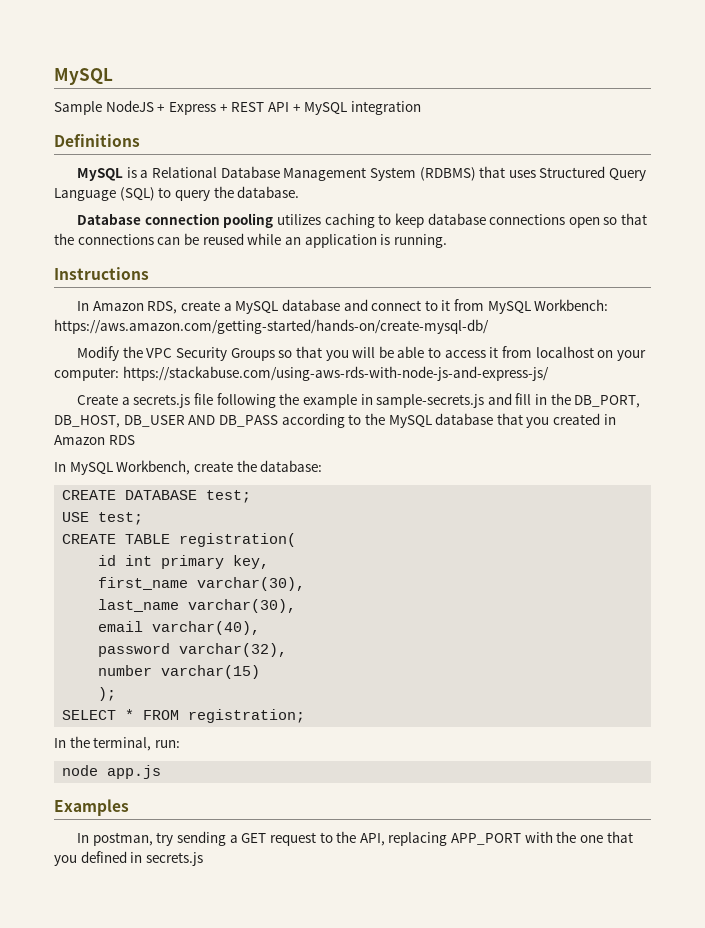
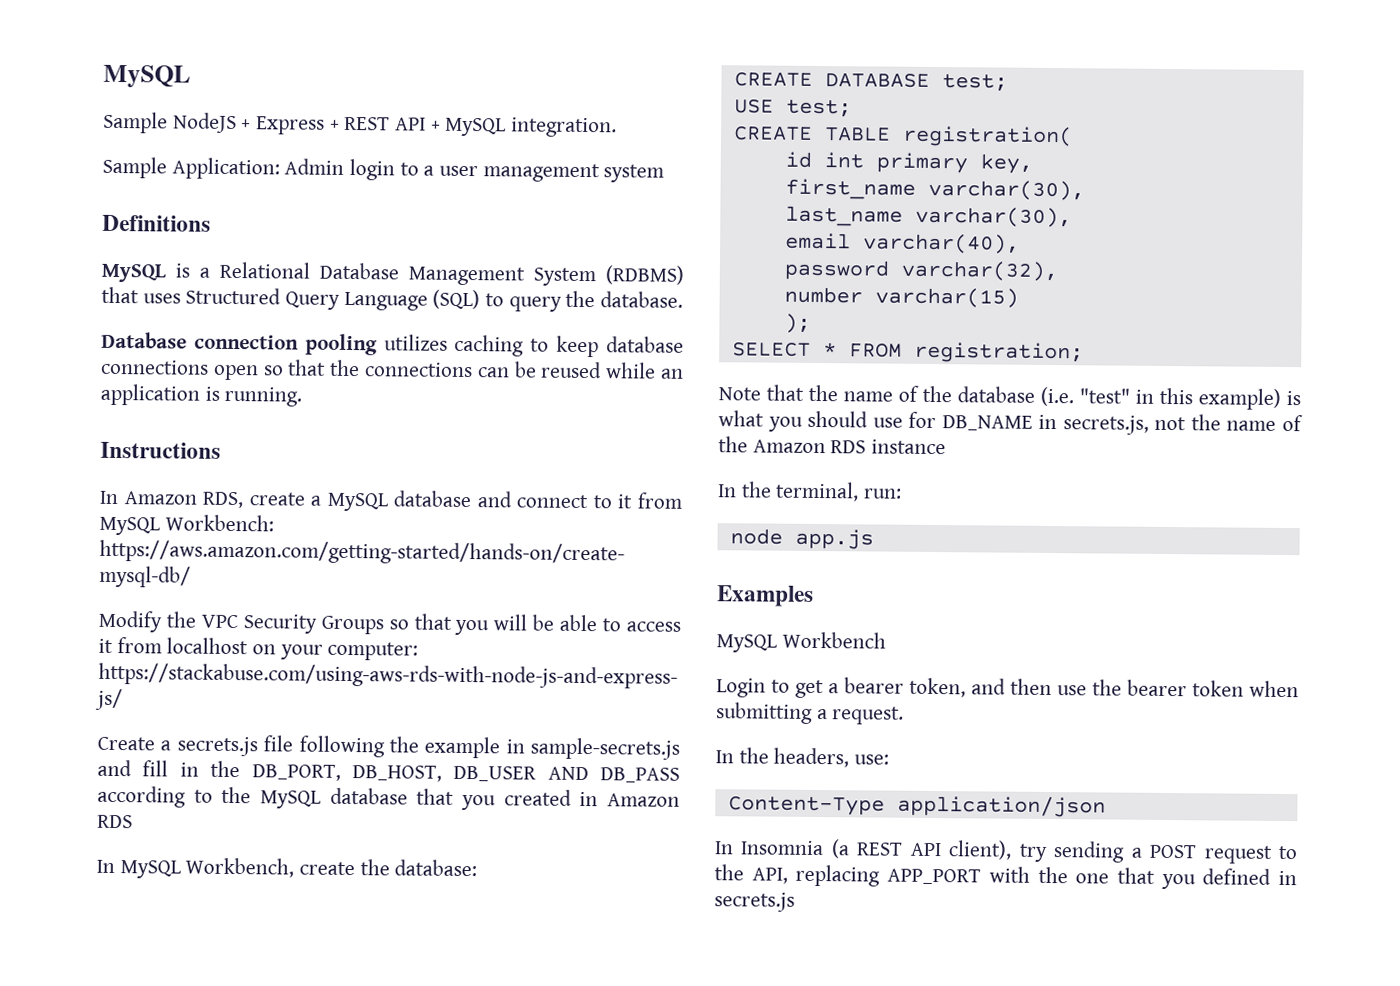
[350,101,421,115] integration -> [511,117,618,138] [102,156,665,183] integration. // Sample Application: Admin login to a user management system
(306, 716) none -> [718,384,1301,410] [718,410,1303,435] [718,436,947,455] // Note that the name of the database (i.e. "test" in this example) is what you should use for DB_NAME in secrets.js, not the name of the Amazon RDS instance
[77,832,153,846] In postman, -> [716,631,886,653] [716,677,1299,699] [716,702,905,725] [715,747,890,768] [727,795,1106,818] [714,839,1013,860] MySQL Workbench // Login to get a bearer token, and then use the bearer token when submitting a request. // In the headers, use: // Content-Type application/json // In Insomnia (a REST API client),
[241,833,267,843] GET -> [1149,844,1198,859] POST

